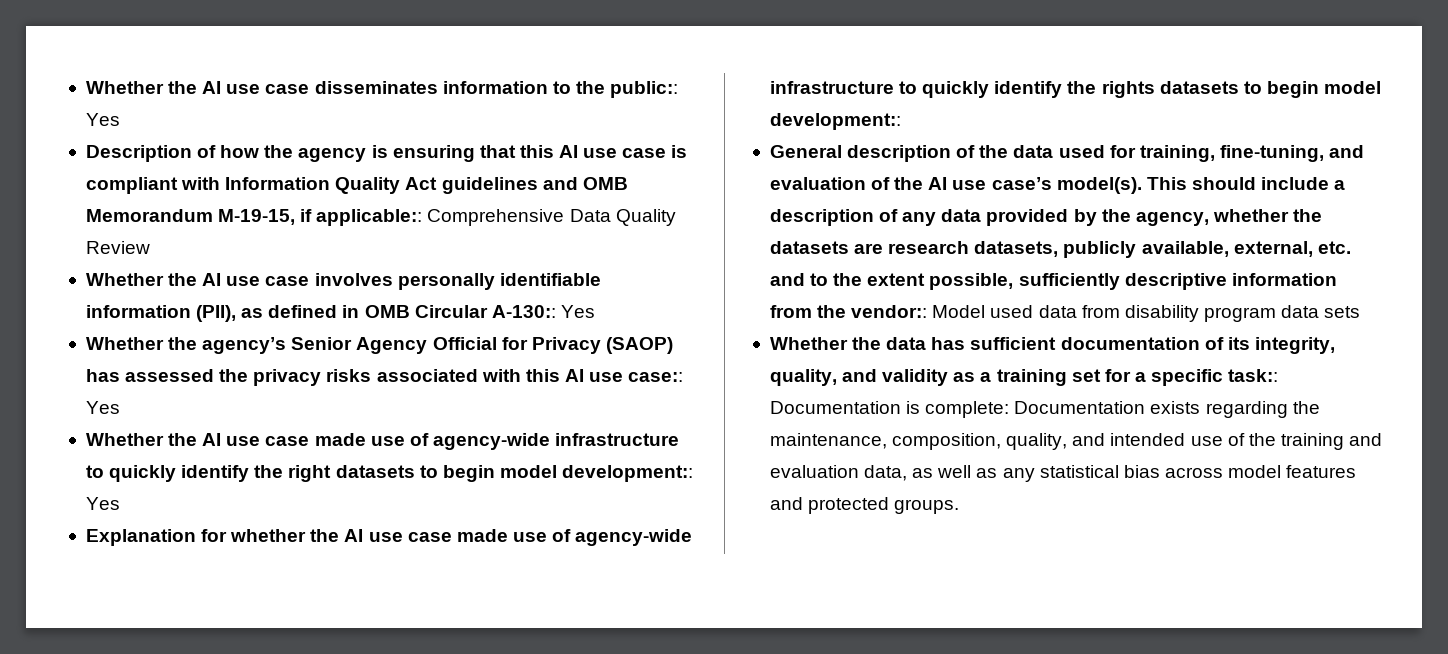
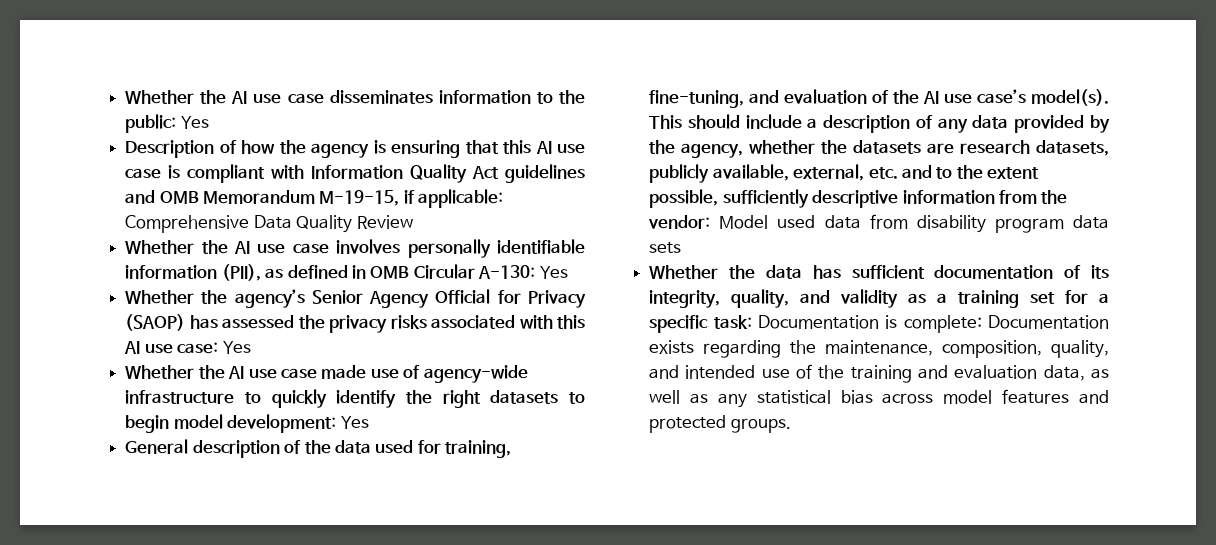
[610,81,679,98] public:: -> [125,114,177,133] public:
[316,209,423,226] applicable:: -> [418,189,504,208] applicable:
[491,305,556,318] A-130:: -> [478,265,536,279] A-130:
[628,372,684,382] case:: -> [177,342,219,354] case:
[562,465,694,482] [85,497,120,510] [85,529,693,546] [769,81,1382,98] [769,113,901,130] development:: Yes // Explanation for whether the AI use case made use of agency-wide infrastructure to quickly identify the rights datasets to begin model development:: -> [227,414,369,433] development: Yes
[851,305,928,318] vendor:: -> [648,215,711,229] vendor:
[1228,369,1279,382] task:: -> [713,315,752,329] task:

